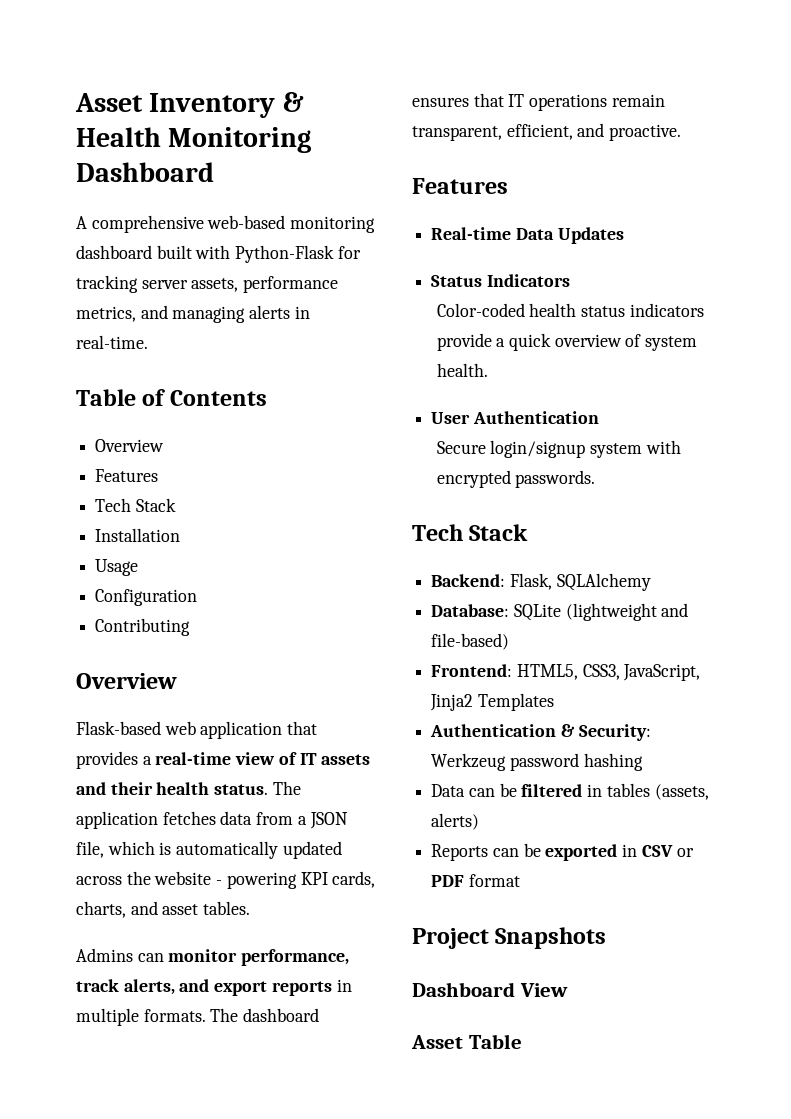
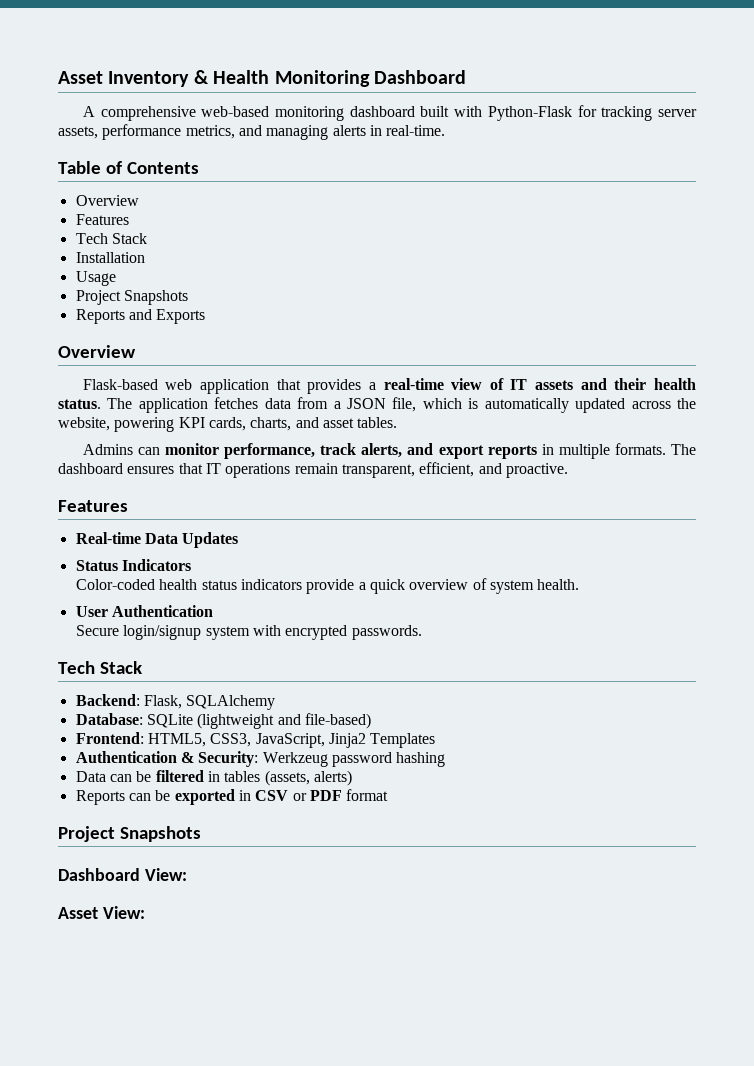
[95,589,198,606] [95,618,191,636] Configuration // Contributing -> [75,290,188,305] [75,309,206,324] Project Snapshots // Reports and Exports
[154,871,223,885] website - -> [58,417,110,431] website,
[519,983,568,997] [411,1034,522,1049] View // Asset Table -> [144,868,187,881] [58,906,145,919] View: // Asset View:

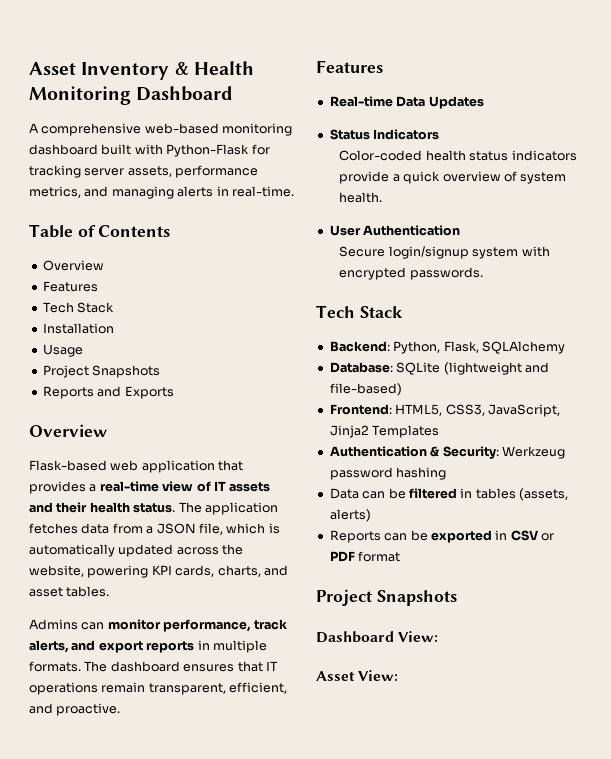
(140, 700) none -> [393,341,441,354] Python,

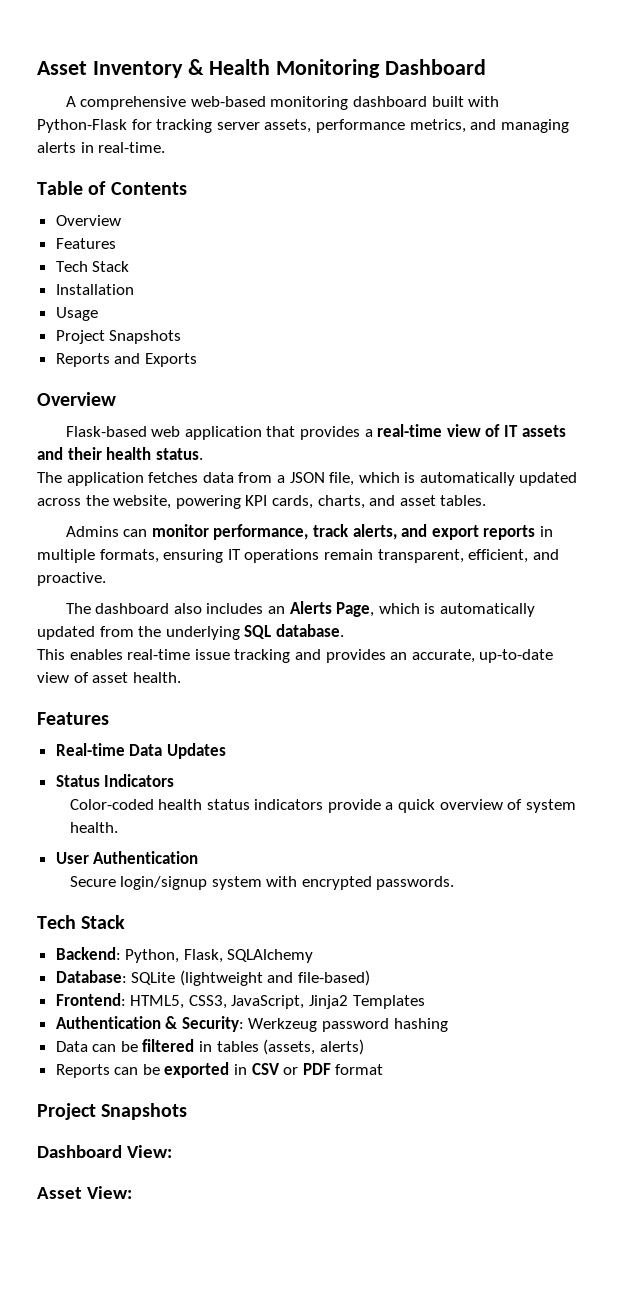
(176, 508) none -> (203, 454) //
[29,661,263,672] formats. The dashboard ensures that -> [99,549,224,563] formats, ensuring
(121, 709) none -> [65,601,535,617] [37,624,344,640] [37,649,554,663] [37,672,181,683] // The dashboard also includes an Alerts Page, which is automatically updated from the underlying SQL database. // This enables real-time issue tracking and provides an accurate, up-to-date view of asset health.

